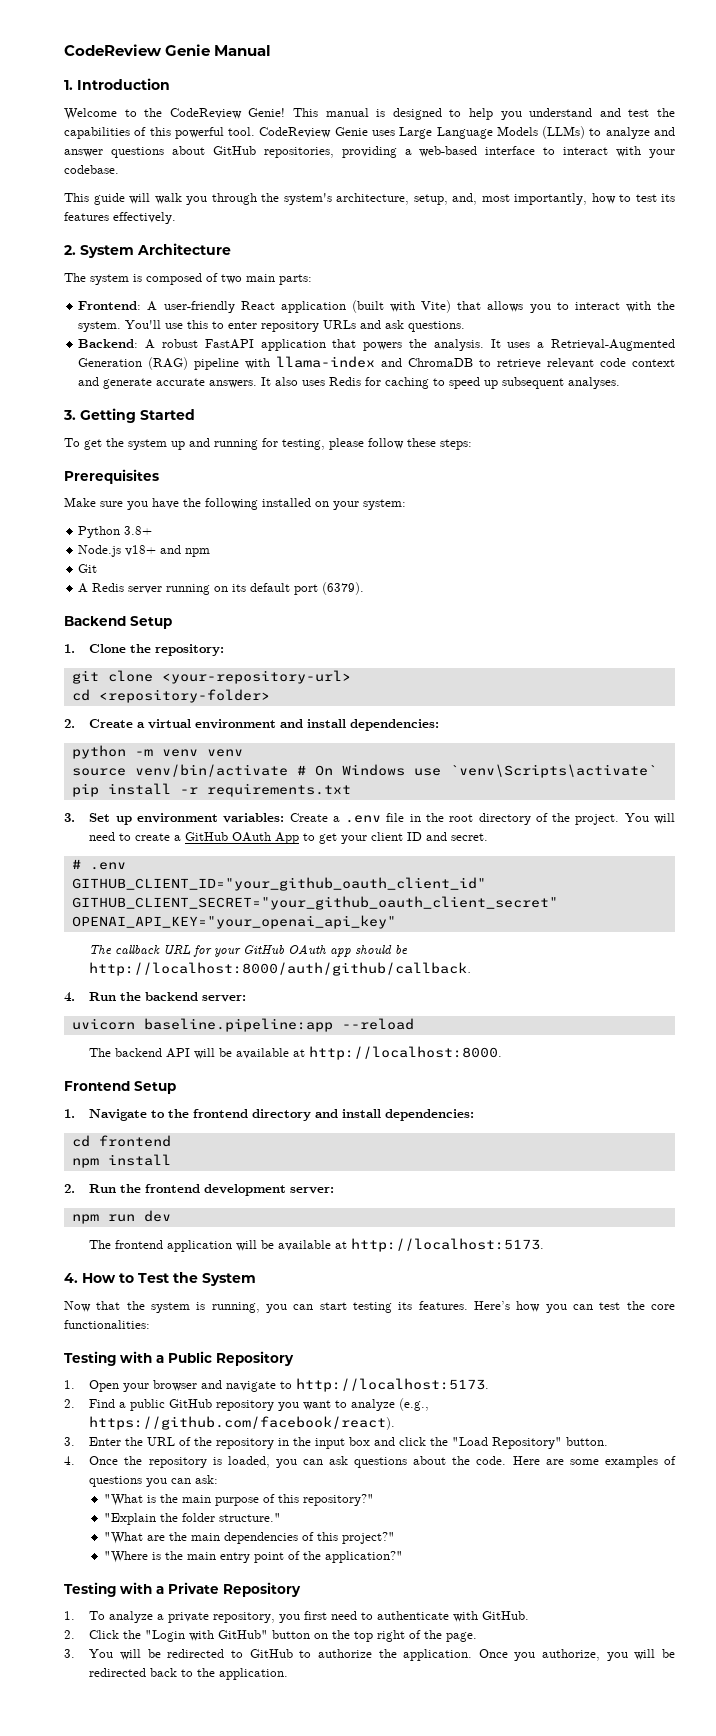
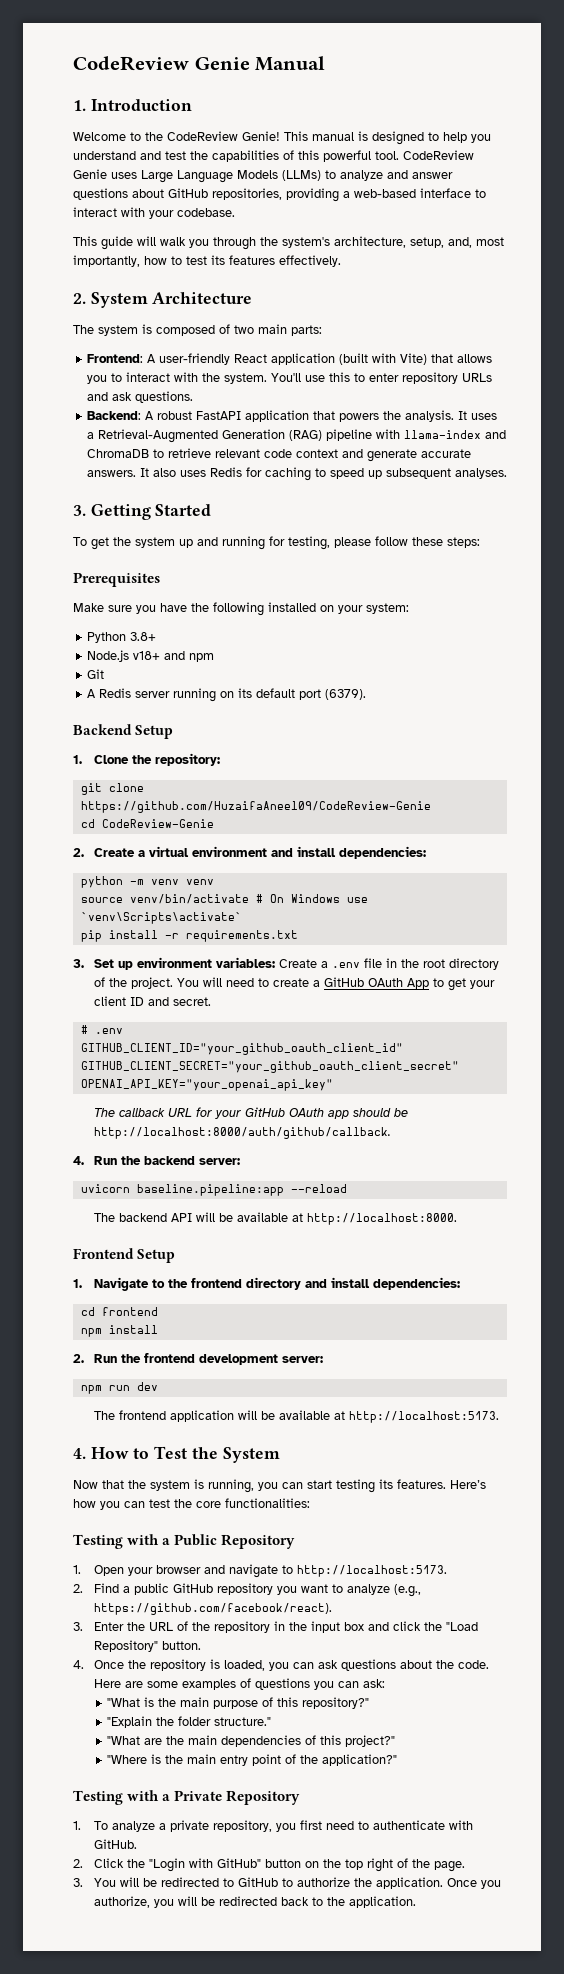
[161,670,351,684] [71,689,270,703] <your-repository-url> // cd <repository-folder> -> [80,801,431,813] [80,819,214,828] https://github.com/HuzaifaAneel09/CodeReview-Genie // cd CodeReview-Genie

